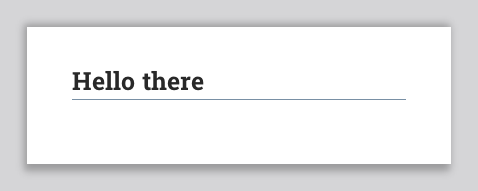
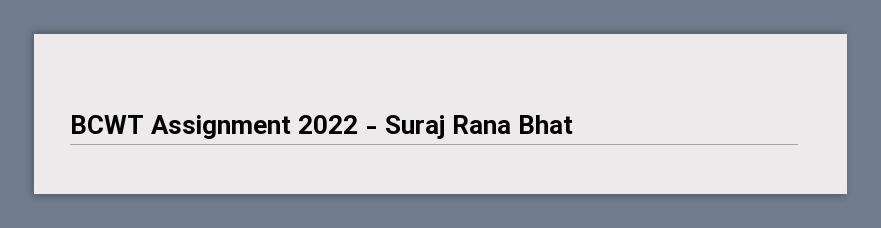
[72,70,204,91] Hello there -> [70,115,574,139] BCWT Assignment 2022 - Suraj Rana Bhat

